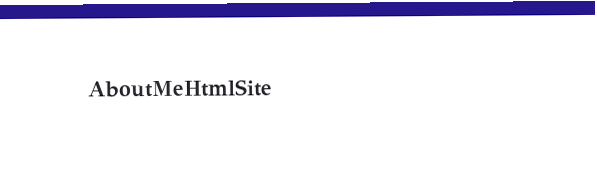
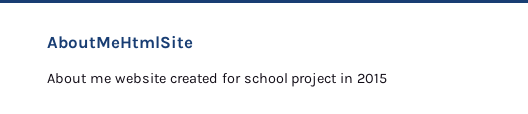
(272, 88) none -> [47,73,388,87] // About me website created for school project in 2015

